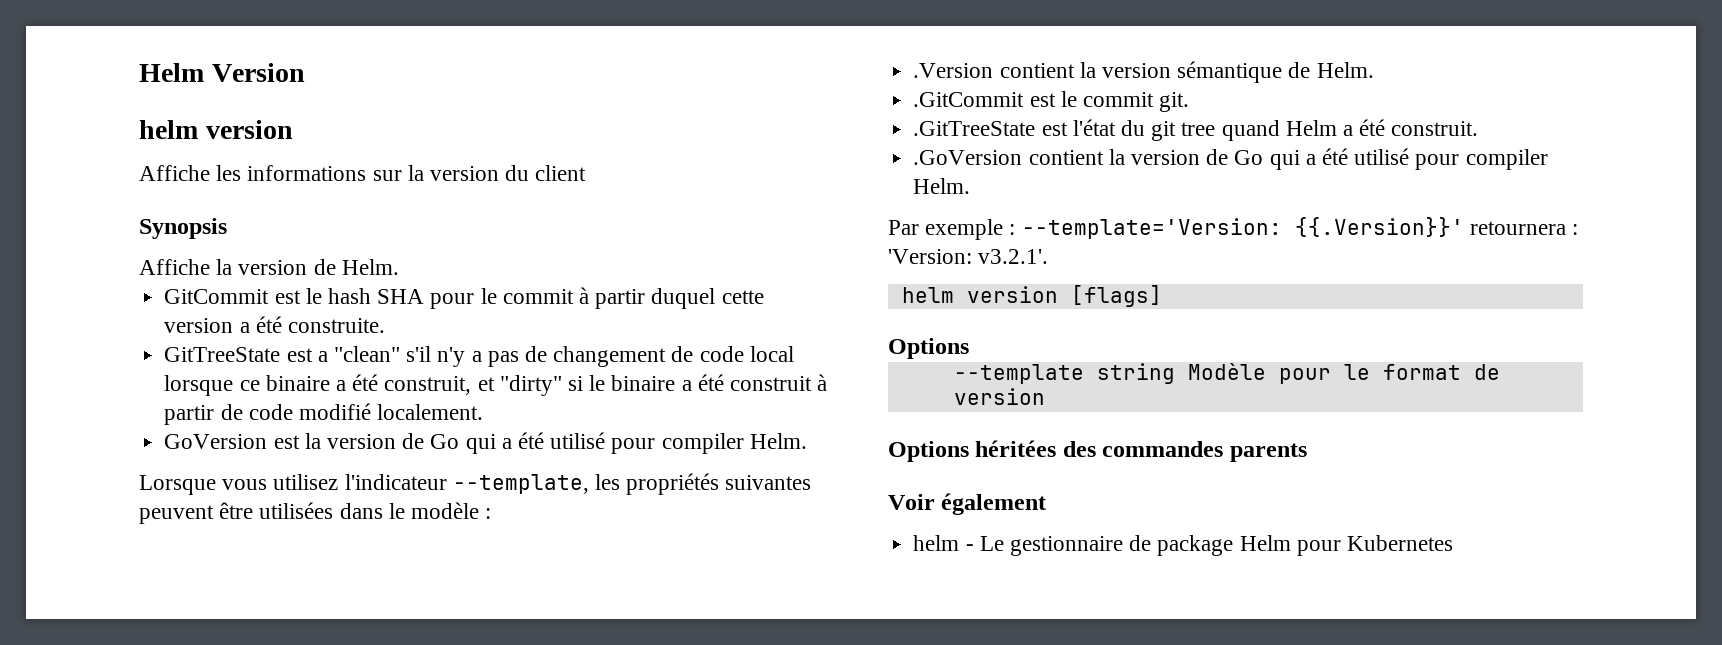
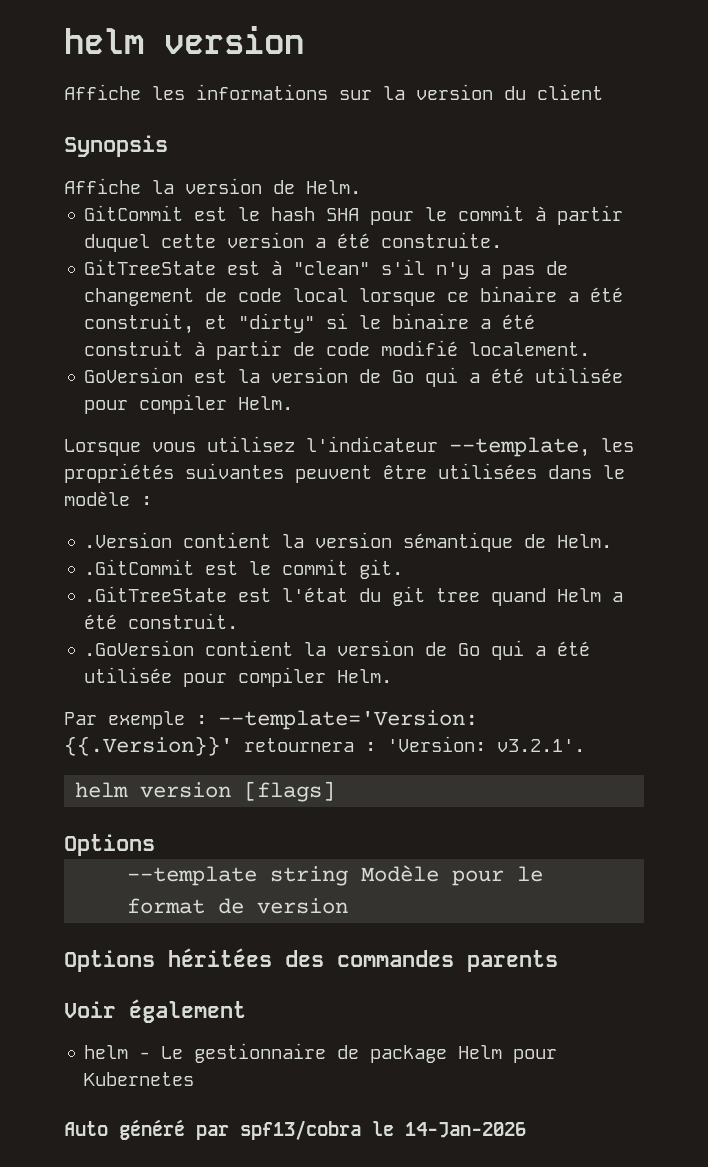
[139,63,305,82] Helm Version // -> (64, 41) none
[317,351,328,362] a -> [271,260,283,275] à
[550,432,606,449] utilisé -> [535,367,624,383] utilisée
[1354,148,1410,165] utilisé -> [84,667,173,683] utilisée
(1453, 543) none -> [64,1119,526,1140] // Auto généré par spf13/cobra le 14-Jan-2026

